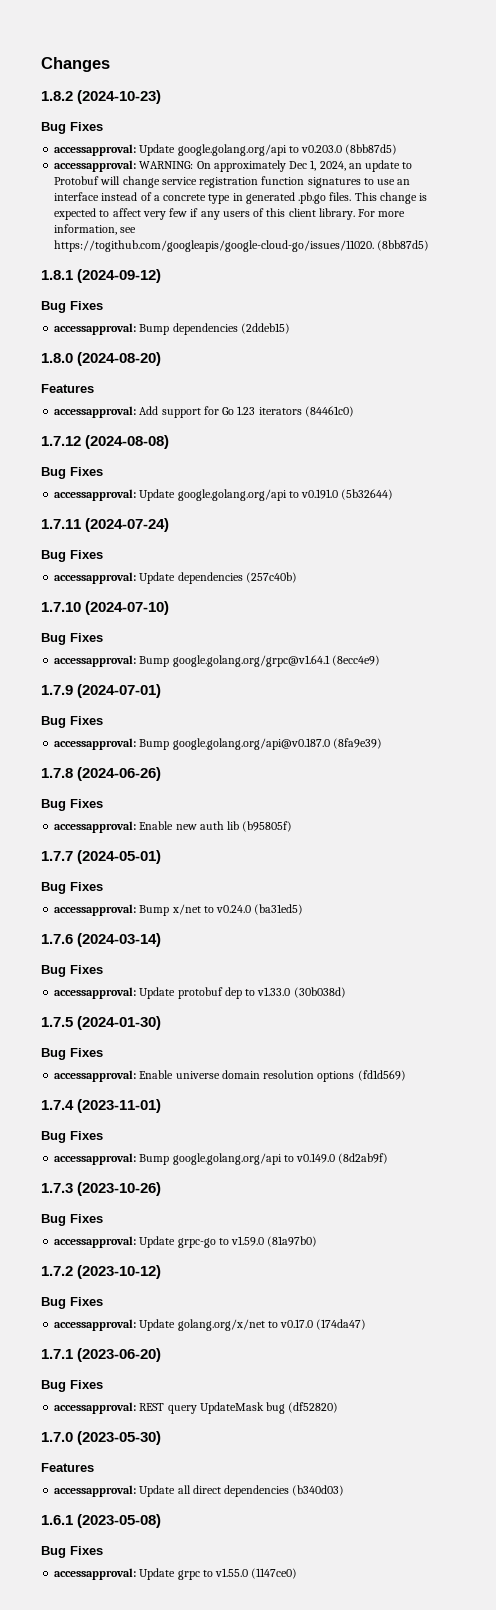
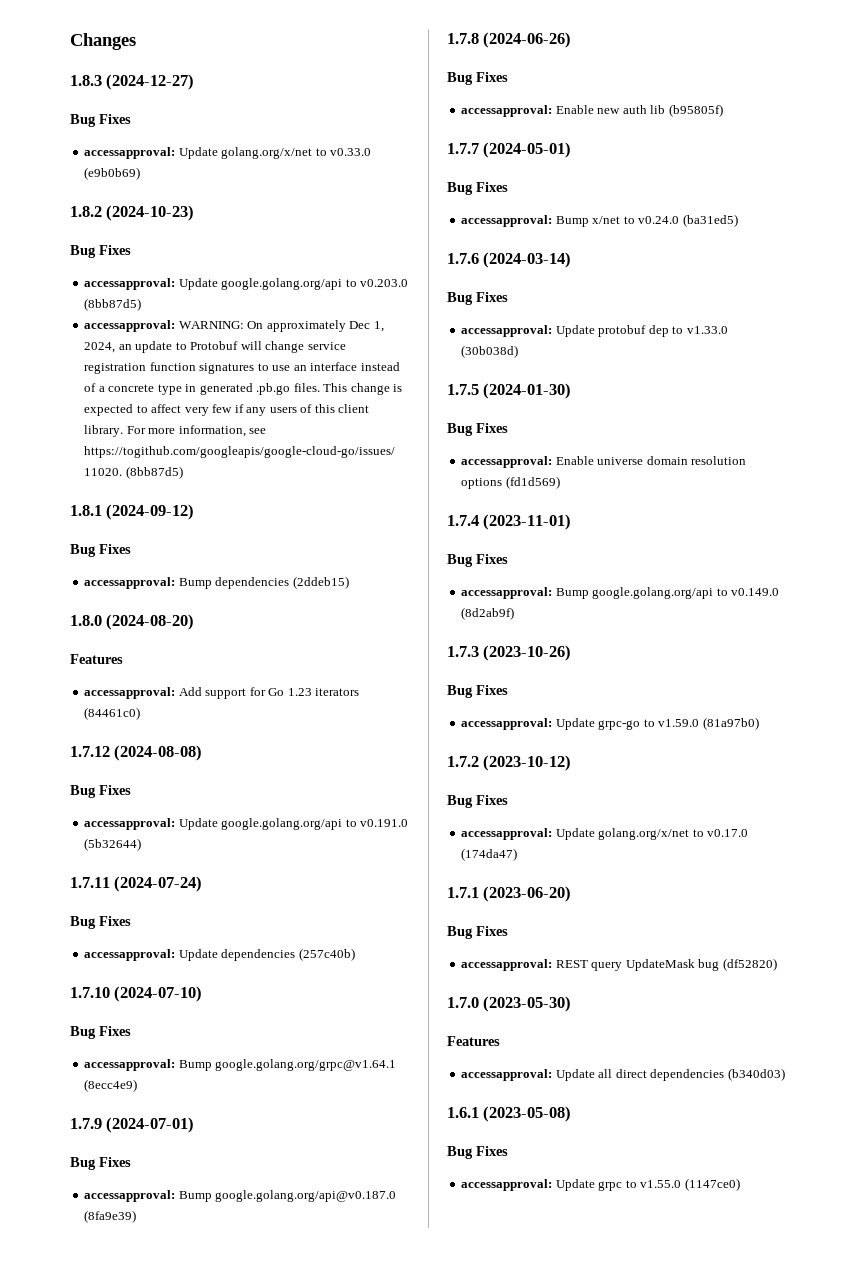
(110, 64) none -> [70,74,195,90] [70,114,131,127] [84,147,372,159] [84,167,141,180] // 1.8.3 (2024-12-27) // Bug Fixes // accessapproval: Update golang.org/x/net to v0.33.0 (e9b0b69)

